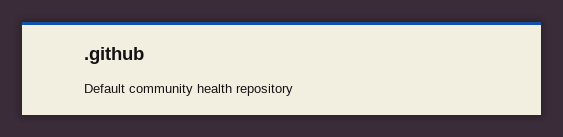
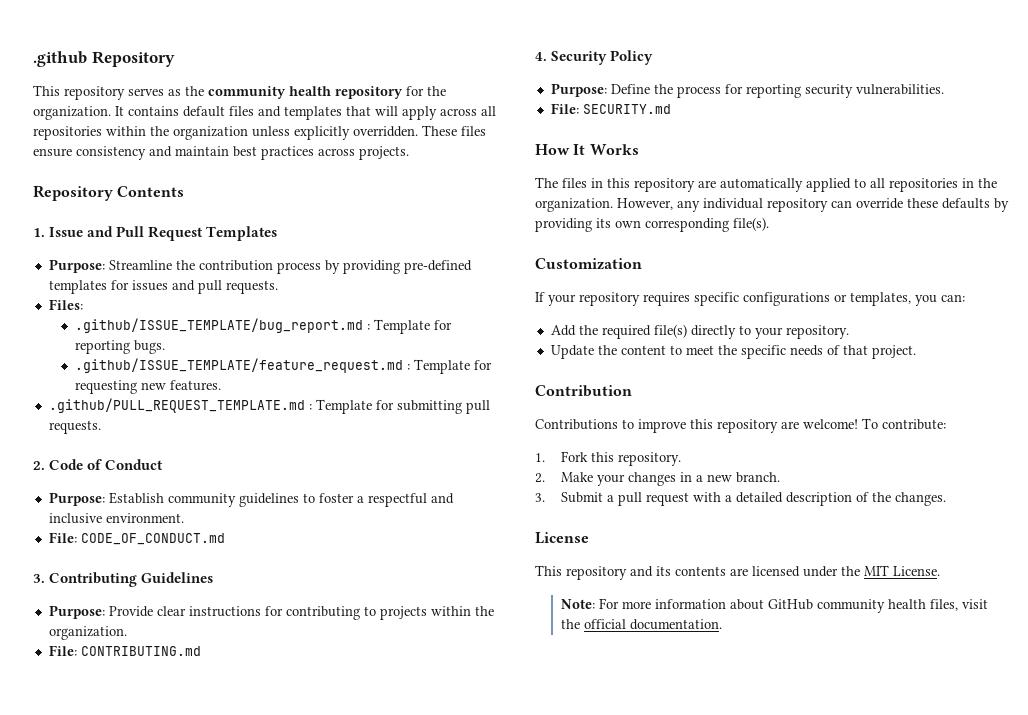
[84,84,293,96] // Default community health repository -> [91,51,175,67] [33,85,446,100] [33,106,496,120] [33,125,486,140] [33,146,409,160] [33,185,185,201] [33,226,278,241] [48,259,472,274] [48,280,278,294] [48,299,83,310] [75,318,453,334] [75,340,166,354] [75,358,493,374] [75,380,222,394] [48,398,490,414] [48,420,101,434] [33,459,164,470] [48,492,454,507] [48,513,184,524] [48,532,225,545] [33,572,214,587] [48,605,494,620] [48,626,127,640] [48,645,201,656] [535,50,654,65] [550,83,944,98] [550,103,671,114] [535,144,639,155] [535,177,997,192] [535,198,1009,212] [535,217,769,232] [535,258,642,270] [535,292,965,306] [550,324,849,339] [550,345,916,359] [535,385,632,397] [535,418,946,433] [535,451,682,466] [535,472,781,486] [535,492,947,506] [535,532,589,544] [535,565,940,580] [561,598,989,613] [561,619,723,630] Repository // This repository serves as the community health repository for the organization. It contains default files and templates that will apply across all repositories within the organization unless explicitly overridden. These files ensure consistency and maintain best practices across projects. // Repository Contents // 1. Issue and Pull Request Templates // Purpose: Streamline the contribution process by providing pre-defined templates for issues and pull requests. // Files: // .github/ISSUE_TEMPLATE/bug_report.md : Template for reporting bugs. // .github/ISSUE_TEMPLATE/feature_request.md : Template for requesting new features. // .github/PULL_REQUEST_TEMPLATE.md : Template for submitting pull requests. // 2. Code of Conduct // Purpose: Establish community guidelines to foster a respectful and inclusive environment. // File: CODE_OF_CONDUCT.md // 3. Contributing Guidelines // Purpose: Provide clear instructions for contributing to projects within the organization. // File: CONTRIBUTING.md // 4. Security Policy // Purpose: Define the process for reporting security vulnerabilities. // File: SECURITY.md // How It Works // The files in this repository are automatically applied to all repositories in the organization. However, any individual repository can override these defaults by providing its own corresponding file(s). // Customization // If your repository requires specific configurations or templates, you can: // Add the required file(s) directly to your repository. // Update the content to meet the specific needs of that project. // Contribution // Contributions to improve this repository are welcome! To contribute: // 1. Fork this repository. // 2. Make your changes in a new branch. // 3. Submit a pull request with a detailed description of the changes. // License // This repository and its contents are licensed under the MIT License. // Note: For more information about GitHub community health files, visit the official documentation.

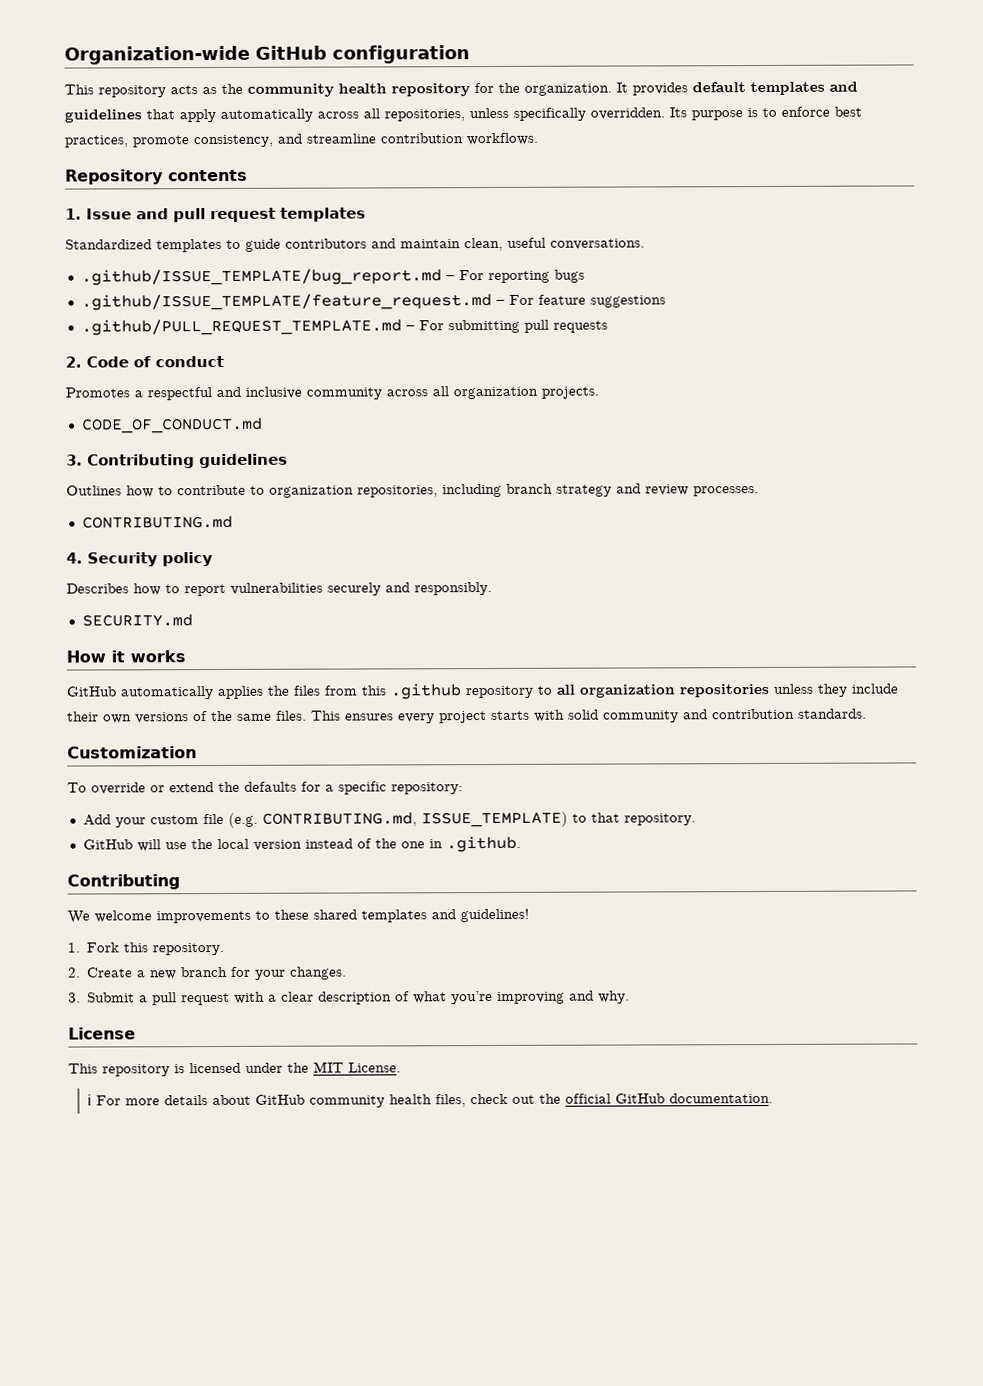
[33,51,175,67] [33,85,164,100] .github Repository // This repository serves -> [64,45,470,65] [64,84,198,98] Organization-wide GitHub configuration // This repository acts
[128,106,496,120] [33,125,486,140] [33,146,409,160] [33,185,185,201] contains default files and templates that will apply across all repositories within the organization unless explicitly overridden. These files ensure consistency and maintain best practices across projects. // Repository Contents -> [632,81,858,96] [64,106,862,123] [64,132,538,148] [65,169,248,185] provides default templates and guidelines that apply automatically across all repositories, unless specifically overridden. Its purpose is to enforce best practices, promote consistency, and streamline contribution workflows. // Repository contents
[116,226,278,241] [48,259,472,274] [48,280,278,294] [48,299,83,310] [75,318,453,334] [75,340,166,354] [75,358,493,374] [75,380,222,394] [48,398,394,414] Pull Request Templates // Purpose: Streamline the contribution process by providing pre-defined templates for issues and pull requests. // Files: // .github/ISSUE_TEMPLATE/bug_report.md : Template for reporting bugs. // .github/ISSUE_TEMPLATE/feature_request.md : Template for requesting new features. // .github/PULL_REQUEST_TEMPLATE.md : Template for -> [173,207,366,223] [65,237,645,253] [80,268,585,286] [80,292,666,311] [80,318,444,336] pull request templates // Standardized templates to guide contributors and maintain clean, useful conversations. // .github/ISSUE_TEMPLATE/bug_report.md – For reporting bugs // .github/ISSUE_TEMPLATE/feature_request.md – For feature suggestions // .github/PULL_REQUEST_TEMPLATE.md – For
[48,420,101,434] requests. -> [552,320,608,333] requests
[105,459,164,470] [48,492,454,507] [48,513,184,524] [48,532,225,545] [33,572,214,587] [48,605,494,620] [48,626,127,640] [48,645,201,656] [535,50,654,65] [550,83,944,98] [550,103,671,114] [535,144,639,155] [535,177,997,192] [535,198,1009,212] [535,217,769,232] [535,258,642,270] [535,292,965,306] [550,324,849,339] [550,345,916,359] [535,385,632,397] [535,418,946,433] Conduct // Purpose: Establish community guidelines to foster a respectful and inclusive environment. // File: CODE_OF_CONDUCT.md // 3. Contributing Guidelines // Purpose: Provide clear instructions for contributing to projects within the organization. // File: CONTRIBUTING.md // 4. Security Policy // Purpose: Define the process for reporting security vulnerabilities. // File: SECURITY.md // How It Works // The files in this repository are automatically applied to all repositories in the organization. However, any individual repository can override these defaults by providing its own corresponding file(s). // Customization // If your repository requires specific configurations or templates, you can: // Add the required file(s) directly to your repository. // Update the content to meet the specific needs of that project. // Contribution // Contributions to improve this repository are welcome! To contribute: -> [155,355,224,368] [65,386,599,401] [80,417,263,434] [66,453,288,469] [66,483,759,498] [81,515,233,529] [66,552,213,567] [66,581,492,597] [81,614,193,627] [66,650,186,663] [66,683,899,700] [67,708,867,724] [67,746,197,759] [67,781,463,795] [82,811,696,828] [82,835,521,853] [67,874,180,890] [67,908,529,924] conduct // Promotes a respectful and inclusive community across all organization projects. // CODE_OF_CONDUCT.md // 3. Contributing guidelines // Outlines how to contribute to organization repositories, including branch strategy and review processes. // CONTRIBUTING.md // 4. Security policy // Describes how to report vulnerabilities securely and responsibly. // SECURITY.md // How it works // GitHub automatically applies the files from this .github repository to all organization repositories unless they include their own versions of the same files. This ensures every project starts with solid community and contribution standards. // Customization // To override or extend the defaults for a specific repository: // Add your custom file (e.g. CONTRIBUTING.md, ISSUE_TEMPLATE) to that repository. // GitHub will use the local version instead of the one in .github. // Contributing // We welcome improvements to these shared templates and guidelines!
[561,472,781,486] Make your changes in a new branch. -> [87,966,348,980] Create a new branch for your changes.
[736,492,784,503] detailed -> [281,991,315,1002] clear
[872,492,947,506] the changes. -> [413,990,631,1005] what you’re improving and why.
[630,566,748,577] and its contents are -> [174,1064,185,1074] is
[561,599,596,609] Note: -> [87,1094,93,1106] ℹ
[655,599,727,609] information -> [164,1095,209,1106] details
[962,599,989,609] visit -> [470,1093,536,1105] check out
(627, 624) none -> [615,1093,666,1104] GitHub

